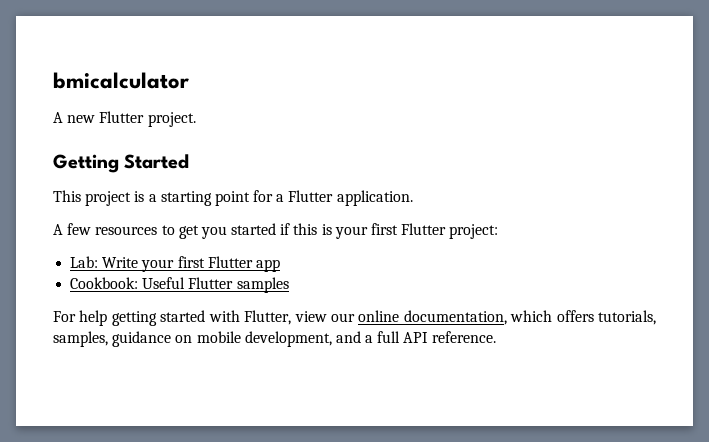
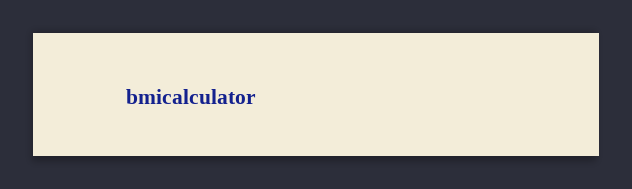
[53,111,196,127] [53,154,190,173] [53,190,413,206] [53,223,499,239] [70,256,280,272] [70,277,289,293] [53,310,657,326] [53,331,496,347] // A new Flutter project. // Getting Started // This project is a starting point for a Flutter application. // A few resources to get you started if this is your first Flutter project: // Lab: Write your first Flutter app // Cookbook: Useful Flutter samples // For help getting started with Flutter, view our online documentation, which offers tutorials, samples, guidance on mobile development, and a full API reference. -> (256, 96) none

